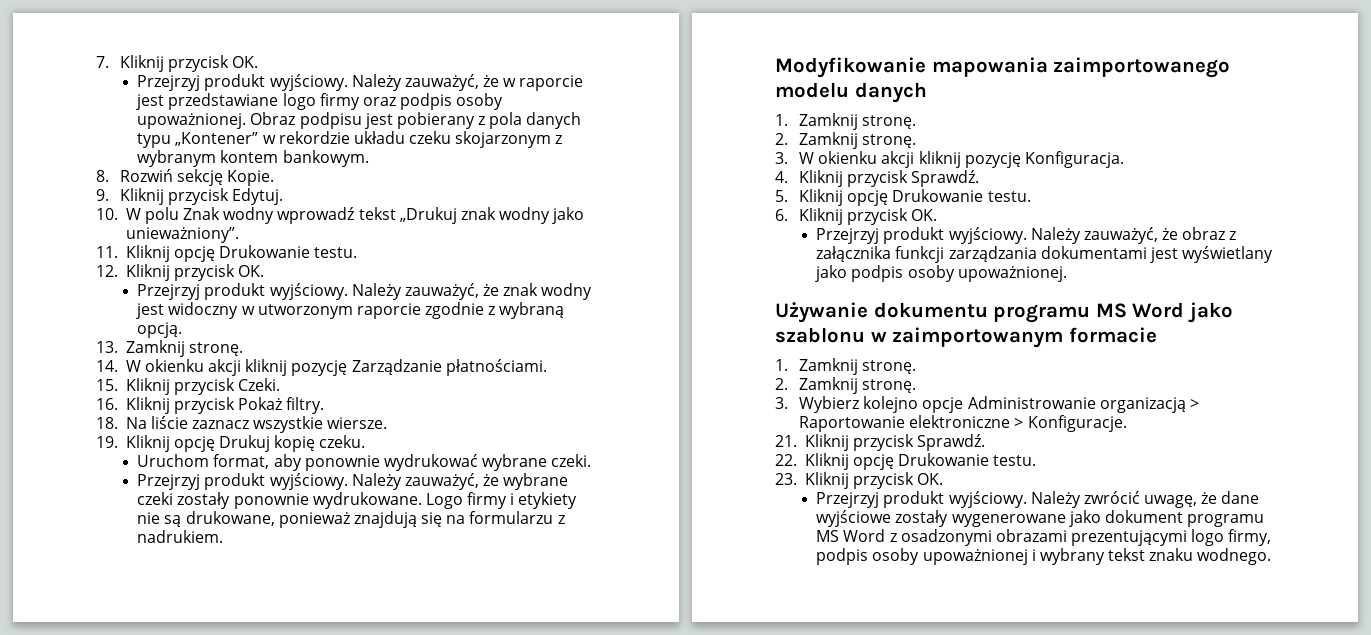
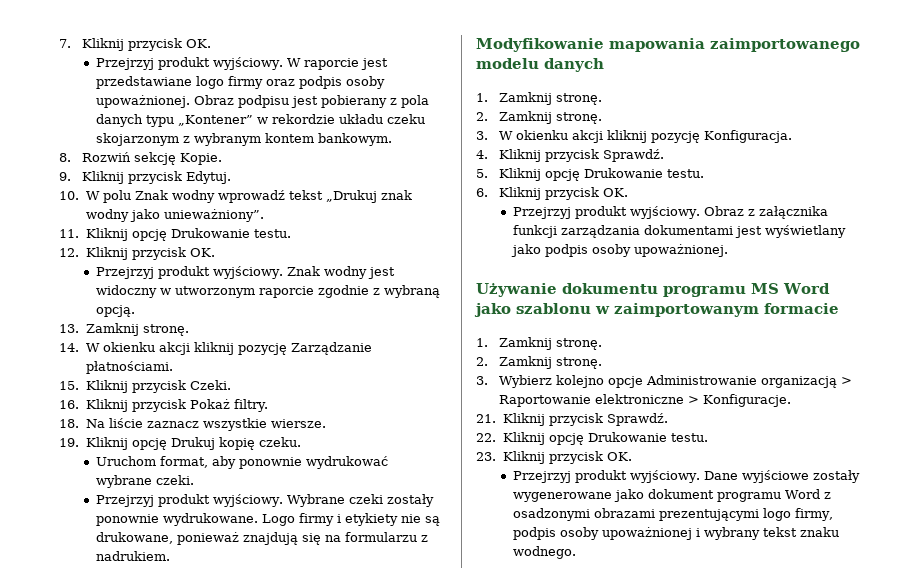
[351,74,517,91] Należy zauważyć, że w -> [287,58,302,67] W
[351,283,539,300] Należy zauważyć, że znak -> [287,266,321,276] Znak
[351,473,569,490] Należy zauważyć, że wybrane -> [287,494,346,507] Wybrane
[1030,227,1226,244] Należy zauważyć, że obraz -> [704,206,745,216] Obraz
[1030,491,1260,508] Należy zwrócić uwagę, że dane -> [704,471,739,480] Dane
[816,530,840,542] MS -> (782, 497) none

